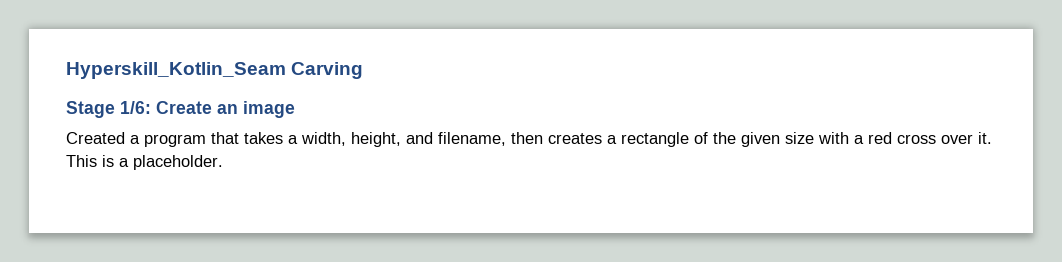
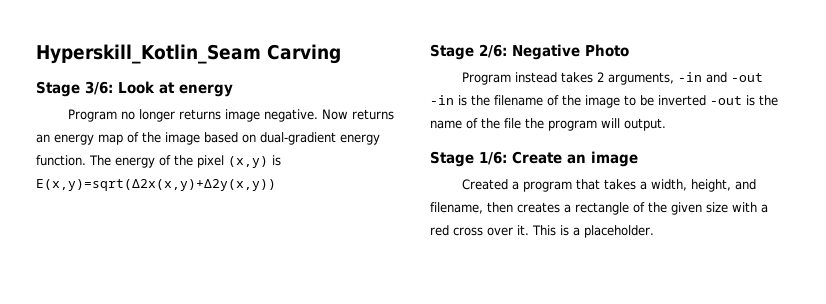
(364, 70) none -> [36,81,233,97] [67,109,394,122] [36,132,380,145] [36,155,281,168] [36,179,276,191] [430,44,629,60] [461,72,763,85] [430,95,778,108] [430,118,666,131] // Stage 3/6: Look at energy // Program no longer returns image negative. Now returns an energy map of the image based on dual-gradient energy function. The energy of the pixel (x,y) is E(x,y)=sqrt(Δ2x(x,y)+Δ2y(x,y)) // Stage 2/6: Negative Photo // Program instead takes 2 arguments, -in and -out -in is the filename of the image to be inverted -out is the name of the file the program will output.

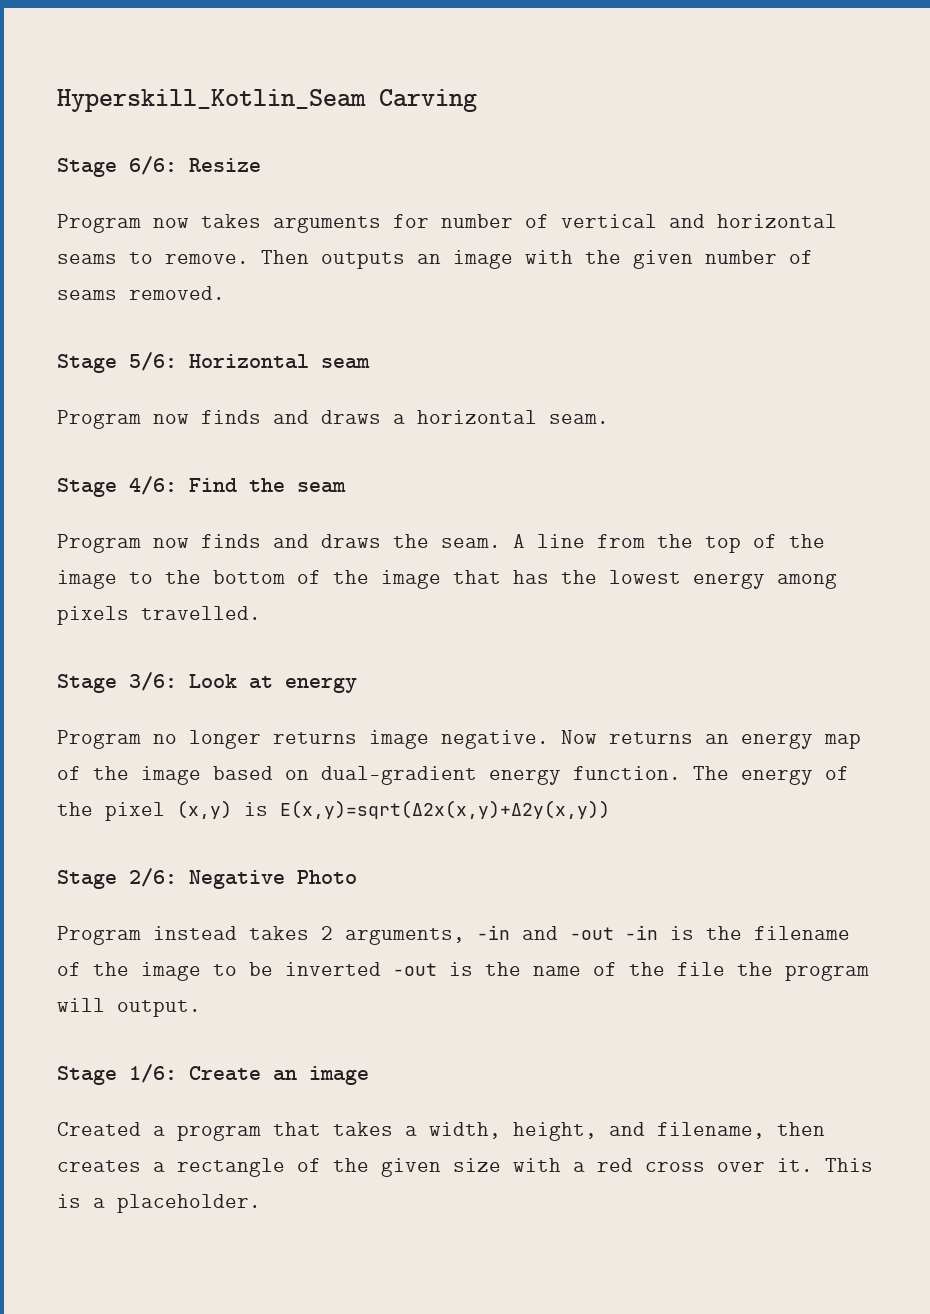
(341, 54) none -> [57,156,261,177] [57,214,837,233] [57,250,813,269] [57,286,225,300] [57,352,370,373] [57,410,609,429] [57,476,346,497] [57,534,825,553] [57,570,837,589] [57,606,261,625] // Stage 6/6: Resize // Program now takes arguments for number of vertical and horizontal seams to remove. Then outputs an image with the given number of seams removed. // Stage 5/6: Horizontal seam // Program now finds and draws a horizontal seam. // Stage 4/6: Find the seam // Program now finds and draws the seam. A line from the top of the image to the bottom of the image that has the lowest energy among pixels travelled.

